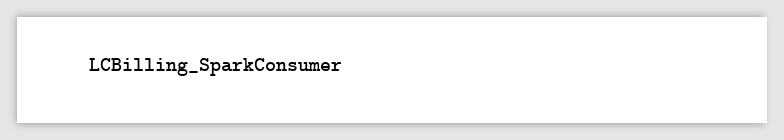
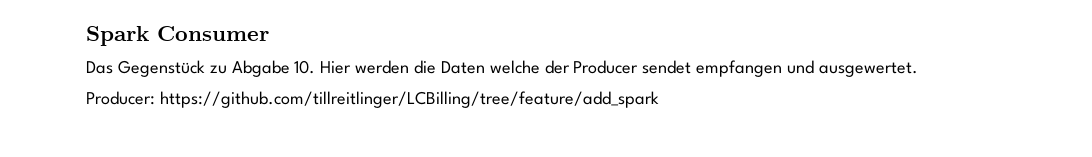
[89,58,342,76] LCBilling_SparkConsumer -> [86,26,269,46] [86,60,918,77] [86,91,659,108] Spark Consumer // Das Gegenstück zu Abgabe 10. Hier werden die Daten welche der Producer sendet empfangen und ausgewertet. // Producer: https://github.com/tillreitlinger/LCBilling/tree/feature/add_spark

